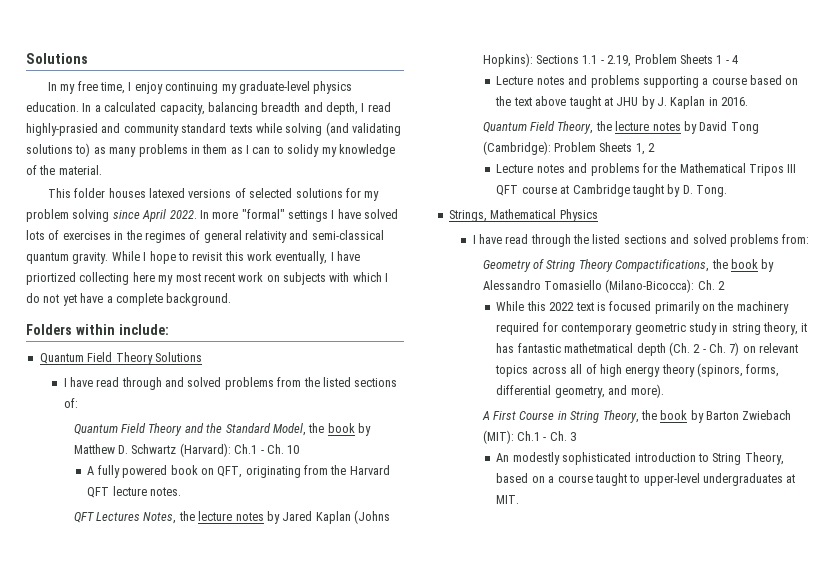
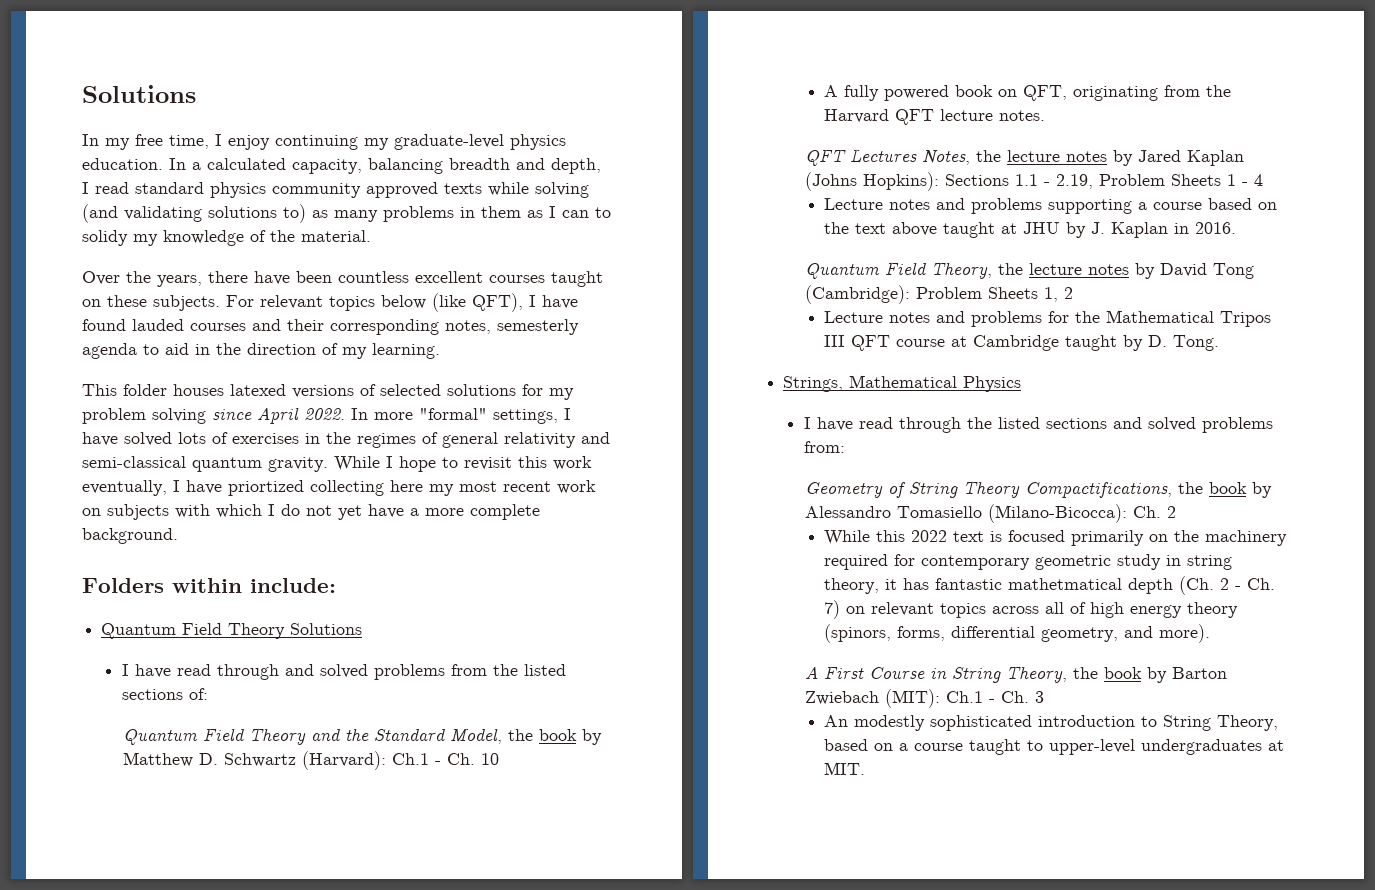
[26,123,227,136] highly-prasied and community standard -> [135,182,438,198] standard physics community approved
(102, 170) none -> [82,271,603,287] [82,293,578,312] [82,319,579,335] [82,343,440,359] // Over the years, there have been countless excellent courses taught on these subjects. For relevant topics below (like QFT), I have found lauded courses and their corresponding notes, semesterly agenda to aid in the direction of my learning.
[288,210,328,222] settings -> [493,409,558,424] settings,
(113, 299) none -> [425,508,464,516] more

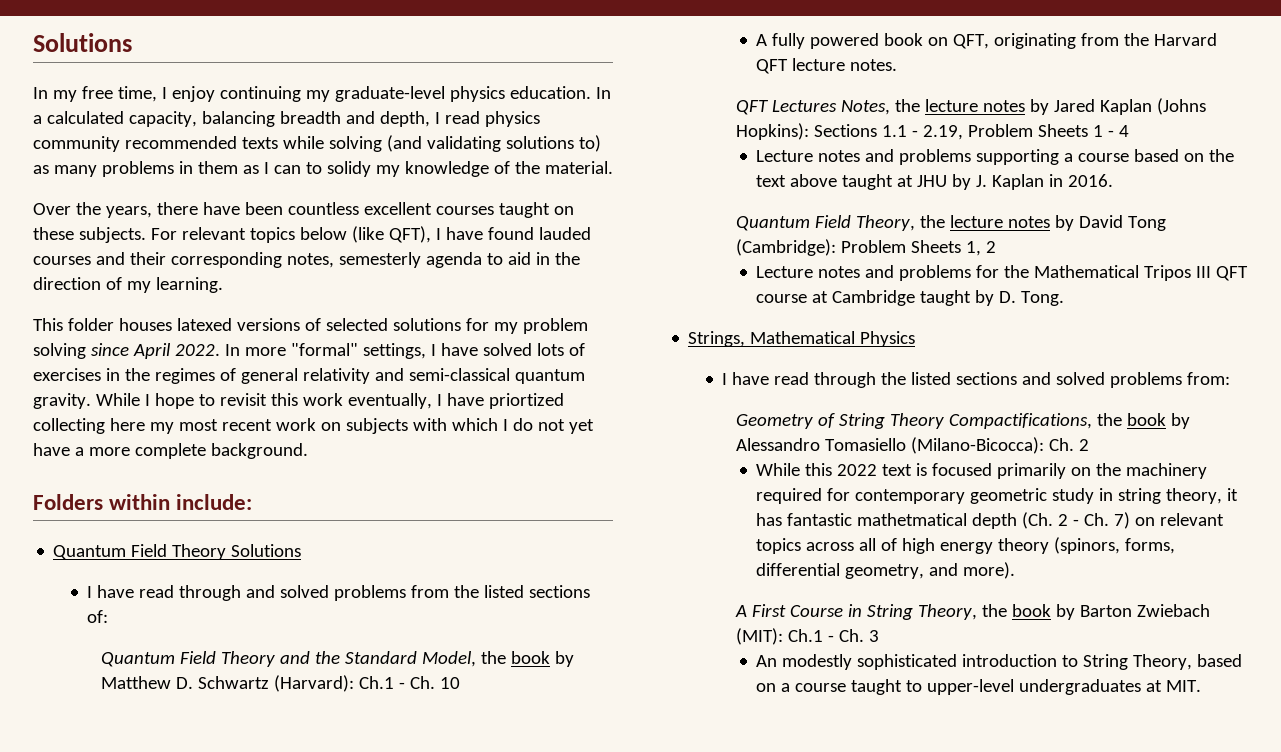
[135,182,204,194] standard -> (480, 117) none
[366,182,438,198] approved -> [124,136,237,149] recommended

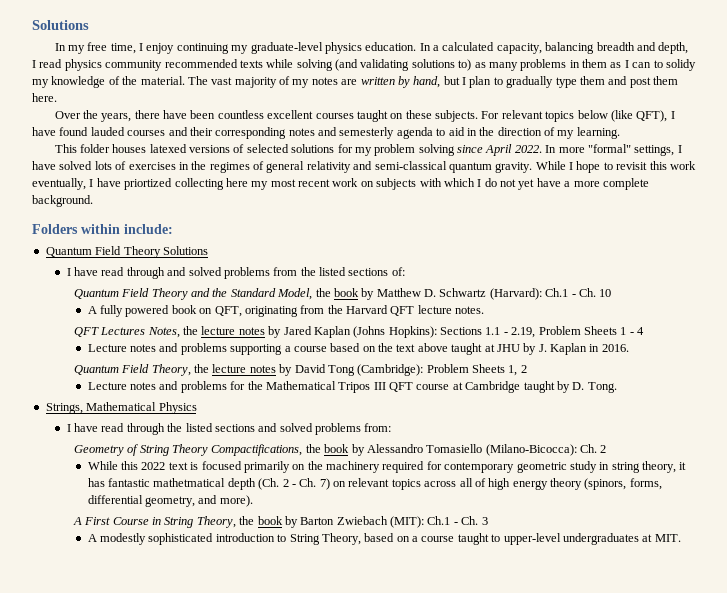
(613, 167) none -> [187,76,678,88] [32,93,57,102] The vast majority of my notes are written by hand, but I plan to gradually type them and post them here.
[286,253,334,268] notes, -> [288,127,337,136] notes and
[756,655,778,667] An -> [87,534,97,542] A

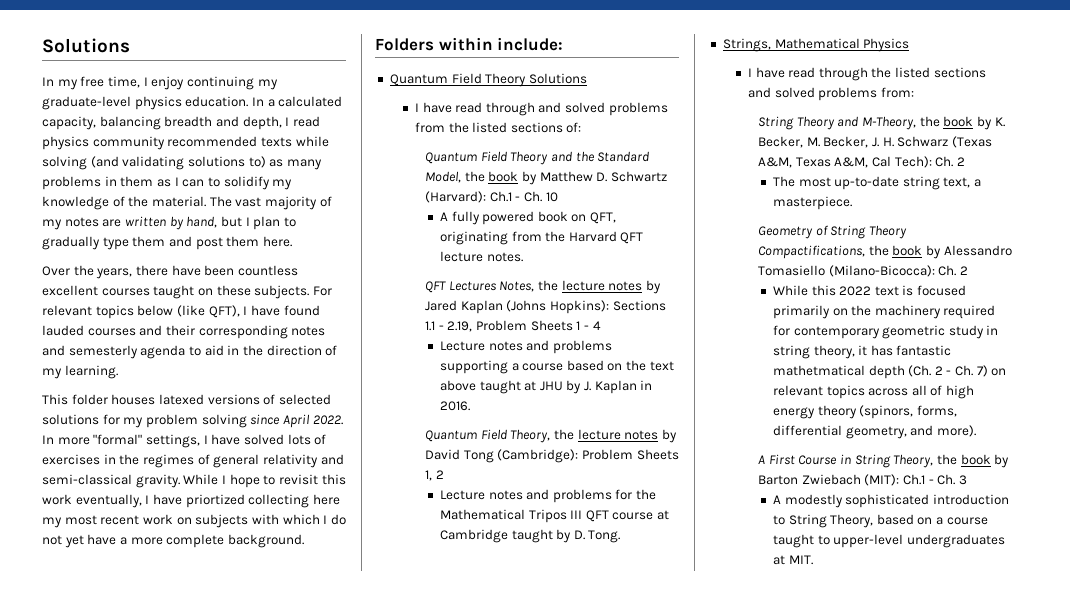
[665,59,696,71] solidy -> [223,176,270,190] solidify
[448,162,492,173] quantum -> (132, 479) none
(392, 427) none -> [758,116,1005,130] [758,136,992,148] [758,156,965,168] [772,176,982,190] [772,196,852,210] // String Theory and M-Theory, the book by K. Becker, M. Becker, J. H. Schwarz (Texas A&M, Texas A&M, Cal Tech): Ch. 2 // The most up-to-date string text, a masterpiece.

